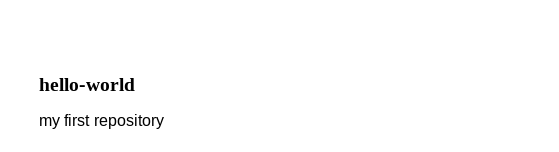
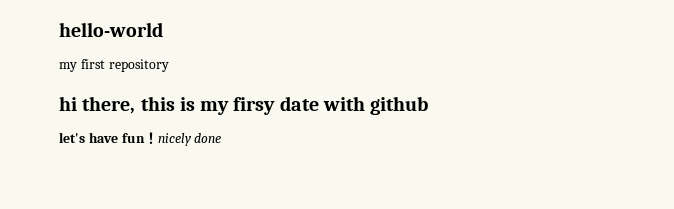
(164, 121) none -> [59,96,429,115] [59,132,222,146] // hi there, this is my firsy date with github // let's have fun！nicely done

